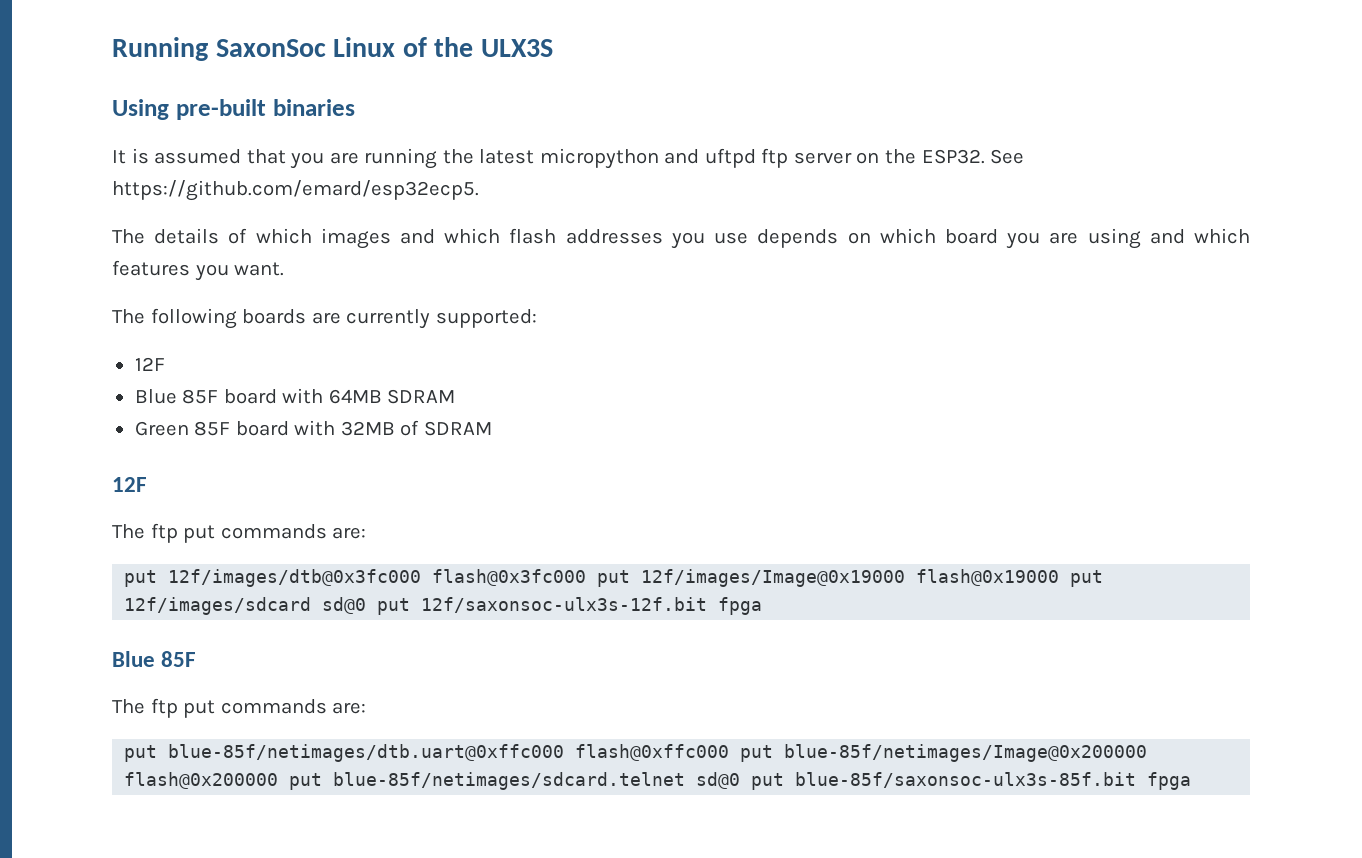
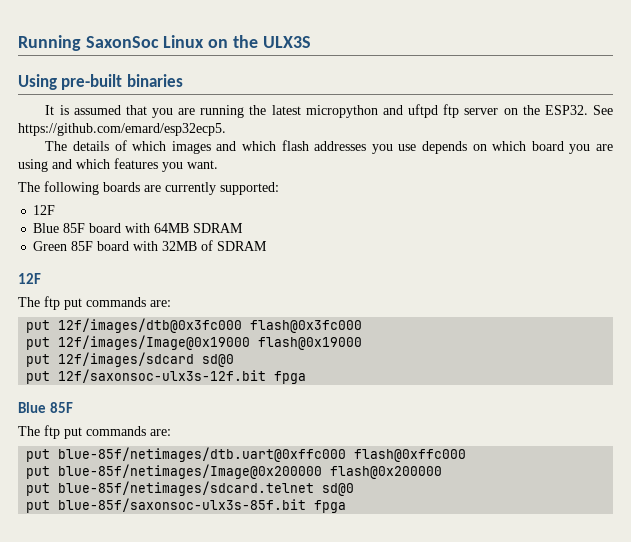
[402,37,427,57] of -> [208,39,229,48] on
(587, 577) none -> (363, 326) //
(1060, 577) none -> (363, 343) //
(367, 605) none -> (235, 360) //
(730, 752) none -> (467, 455) //
(279, 780) none -> (443, 472) //
(741, 780) none -> (355, 489) //

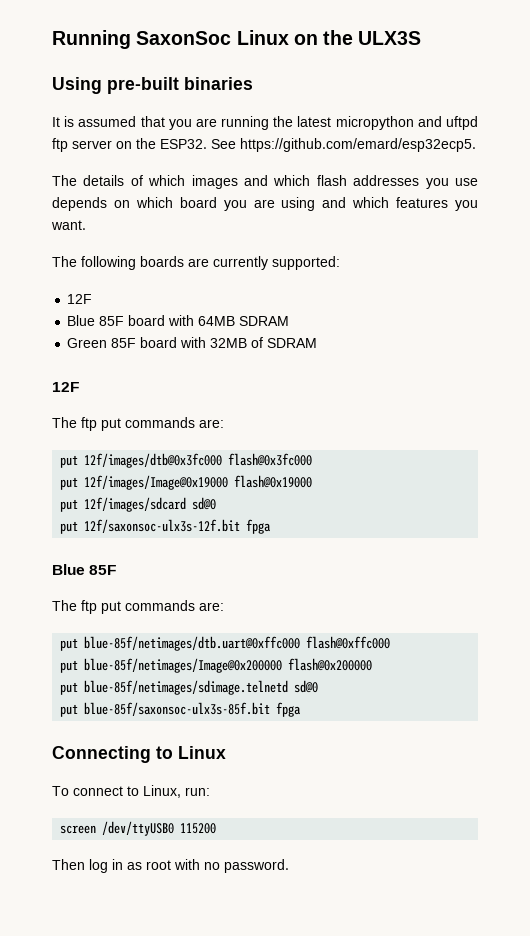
[58,481,315,496] blue-85f/netimages/sdcard.telnet -> [84,680,289,695] blue-85f/netimages/sdimage.telnetd
(347, 506) none -> [52,746,226,763] [52,785,210,798] [60,821,217,836] [52,859,289,873] // Connecting to Linux // To connect to Linux, run: // screen /dev/ttyUSB0 115200 // Then log in as root with no password.

